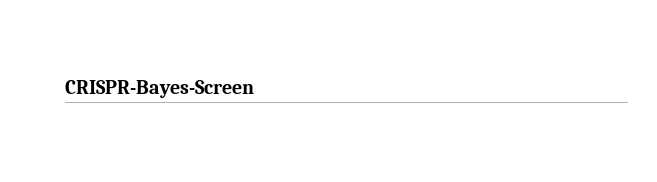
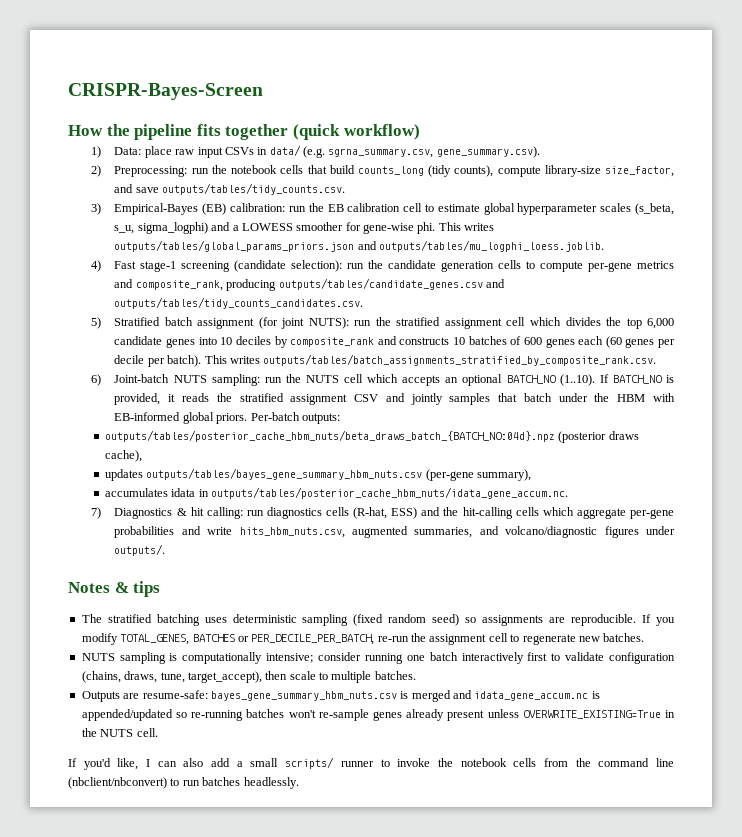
(254, 89) none -> [68,124,420,140] [91,145,540,158] [91,165,674,177] [114,183,346,195] [91,203,674,215] [114,222,495,234] [114,240,605,252] [91,260,675,272] [114,278,505,291] [114,297,364,309] [91,317,674,329] [114,336,675,348] [114,354,657,367] [91,374,675,386] [114,393,676,405] [114,412,340,424] [104,430,639,443] [104,450,142,462] [104,468,532,481] [104,487,569,499] [91,507,674,519] [114,526,675,538] [114,544,166,556] [68,581,161,597] [81,614,675,626] [81,633,645,645] [81,652,676,664] [81,671,416,683] [81,690,600,702] [81,709,675,721] [81,728,158,737] [68,757,674,770] [68,777,299,789] // How the pipeline fits together (quick workflow) // 1) Data: place raw input CSVs in data/ (e.g. sgrna_summary.csv, gene_summary.csv). // 2) Preprocessing: run the notebook cells that build counts_long (tidy counts), compute library-size size_factor, and save outputs/tables/tidy_counts.csv. // 3) Empirical-Bayes (EB) calibration: run the EB calibration cell to estimate global hyperparameter scales (s_beta, s_u, sigma_logphi) and a LOWESS smoother for gene-wise phi. This writes outputs/tables/global_params_priors.json and outputs/tables/mu_logphi_loess.joblib. // 4) Fast stage-1 screening (candidate selection): run the candidate generation cells to compute per-gene metrics and composite_rank, producing outputs/tables/candidate_genes.csv and outputs/tables/tidy_counts_candidates.csv. // 5) Stratified batch assignment (for joint NUTS): run the stratified assignment cell which divides the top 6,000 candidate genes into 10 deciles by composite_rank and constructs 10 batches of 600 genes each (60 genes per decile per batch). This writes outputs/tables/batch_assignments_stratified_by_composite_rank.csv. // 6) Joint-batch NUTS sampling: run the NUTS cell which accepts an optional BATCH_NO (1..10). If BATCH_NO is provided, it reads the stratified assignment CSV and jointly samples that batch under the HBM with EB-informed global priors. Per-batch outputs: // outputs/tables/posterior_cache_hbm_nuts/beta_draws_batch_{BATCH_NO:04d}.npz (posterior draws cache), // updates outputs/tables/bayes_gene_summary_hbm_nuts.csv (per-gene summary), // accumulates idata in outputs/tables/posterior_cache_hbm_nuts/idata_gene_accum.nc. // 7) Diagnostics & hit calling: run diagnostics cells (R-hat, ESS) and the hit-calling cells which aggregate per-gene probabilities and write hits_hbm_nuts.csv, augmented summaries, and volcano/diagnostic figures under outputs/. // Notes & tips // The stratified batching uses deterministic sampling (fixed random seed) so assignments are reproducible. If you modify TOTAL_GENES, BATCHES or PER_DECILE_PER_BATCH, re-run the assignment cell to regenerate new batches. // NUTS sampling is computationally intensive; consider running one batch interactively first to validate configuration (chains, draws, tune, target_accept), then scale to multiple batches. // Outputs are resume-safe: bayes_gene_summary_hbm_nuts.csv is merged and idata_gene_accum.nc is appended/updated so re-running batches won't re-sample genes already present unless OVERWRITE_EXISTING=True in the NUTS cell. // If you'd like, I can also add a small scripts/ runner to invoke the notebook cells from the command line (nbclient/nbconvert) to run batches headlessly.

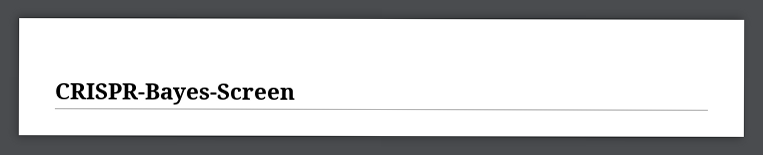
[68,124,420,140] [91,145,540,158] [91,165,674,177] [114,183,346,195] [91,203,674,215] [114,222,495,234] [114,240,605,252] [91,260,675,272] [114,278,505,291] [114,297,364,309] [91,317,674,329] [114,336,675,348] [114,354,657,367] [91,374,675,386] [114,393,676,405] [114,412,340,424] [104,430,639,443] [104,450,142,462] [104,468,532,481] [104,487,569,499] [91,507,674,519] [114,526,675,538] [114,544,166,556] [68,581,161,597] [81,614,675,626] [81,633,645,645] [81,652,676,664] [81,671,416,683] [81,690,600,702] [81,709,675,721] [81,728,158,737] [68,757,674,770] [68,777,299,789] // How the pipeline fits together (quick workflow) // 1) Data: place raw input CSVs in data/ (e.g. sgrna_summary.csv, gene_summary.csv). // 2) Preprocessing: run the notebook cells that build counts_long (tidy counts), compute library-size size_factor, and save outputs/tables/tidy_counts.csv. // 3) Empirical-Bayes (EB) calibration: run the EB calibration cell to estimate global hyperparameter scales (s_beta, s_u, sigma_logphi) and a LOWESS smoother for gene-wise phi. This writes outputs/tables/global_params_priors.json and outputs/tables/mu_logphi_loess.joblib. // 4) Fast stage-1 screening (candidate selection): run the candidate generation cells to compute per-gene metrics and composite_rank, producing outputs/tables/candidate_genes.csv and outputs/tables/tidy_counts_candidates.csv. // 5) Stratified batch assignment (for joint NUTS): run the stratified assignment cell which divides the top 6,000 candidate genes into 10 deciles by composite_rank and constructs 10 batches of 600 genes each (60 genes per decile per batch). This writes outputs/tables/batch_assignments_stratified_by_composite_rank.csv. // 6) Joint-batch NUTS sampling: run the NUTS cell which accepts an optional BATCH_NO (1..10). If BATCH_NO is provided, it reads the stratified assignment CSV and jointly samples that batch under the HBM with EB-informed global priors. Per-batch outputs: // outputs/tables/posterior_cache_hbm_nuts/beta_draws_batch_{BATCH_NO:04d}.npz (posterior draws cache), // updates outputs/tables/bayes_gene_summary_hbm_nuts.csv (per-gene summary), // accumulates idata in outputs/tables/posterior_cache_hbm_nuts/idata_gene_accum.nc. // 7) Diagnostics & hit calling: run diagnostics cells (R-hat, ESS) and the hit-calling cells which aggregate per-gene probabilities and write hits_hbm_nuts.csv, augmented summaries, and volcano/diagnostic figures under outputs/. // Notes & tips // The stratified batching uses deterministic sampling (fixed random seed) so assignments are reproducible. If you modify TOTAL_GENES, BATCHES or PER_DECILE_PER_BATCH, re-run the assignment cell to regenerate new batches. // NUTS sampling is computationally intensive; consider running one batch interactively first to validate configuration (chains, draws, tune, target_accept), then scale to multiple batches. // Outputs are resume-safe: bayes_gene_summary_hbm_nuts.csv is merged and idata_gene_accum.nc is appended/updated so re-running batches won't re-sample genes already present unless OVERWRITE_EXISTING=True in the NUTS cell. // If you'd like, I can also add a small scripts/ runner to invoke the notebook cells from the command line (nbclient/nbconvert) to run batches headlessly. -> (295, 94) none

